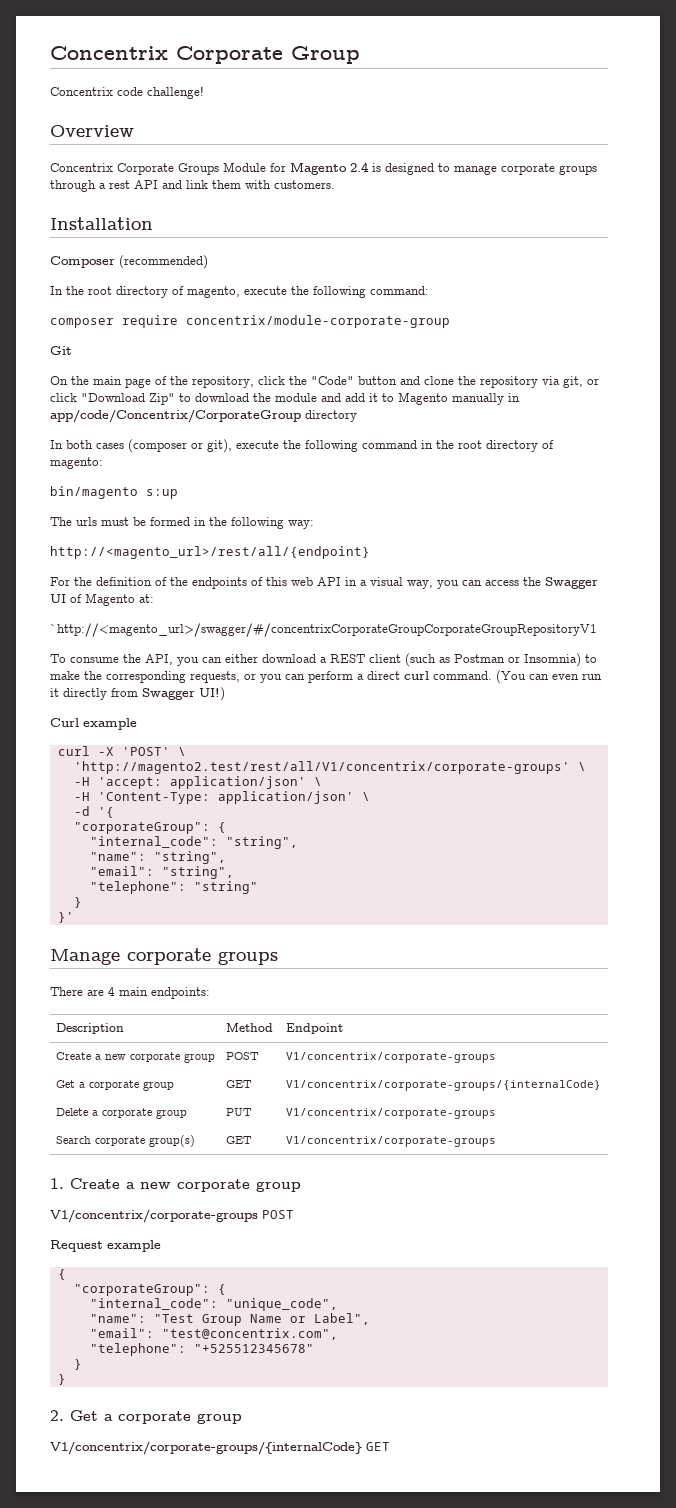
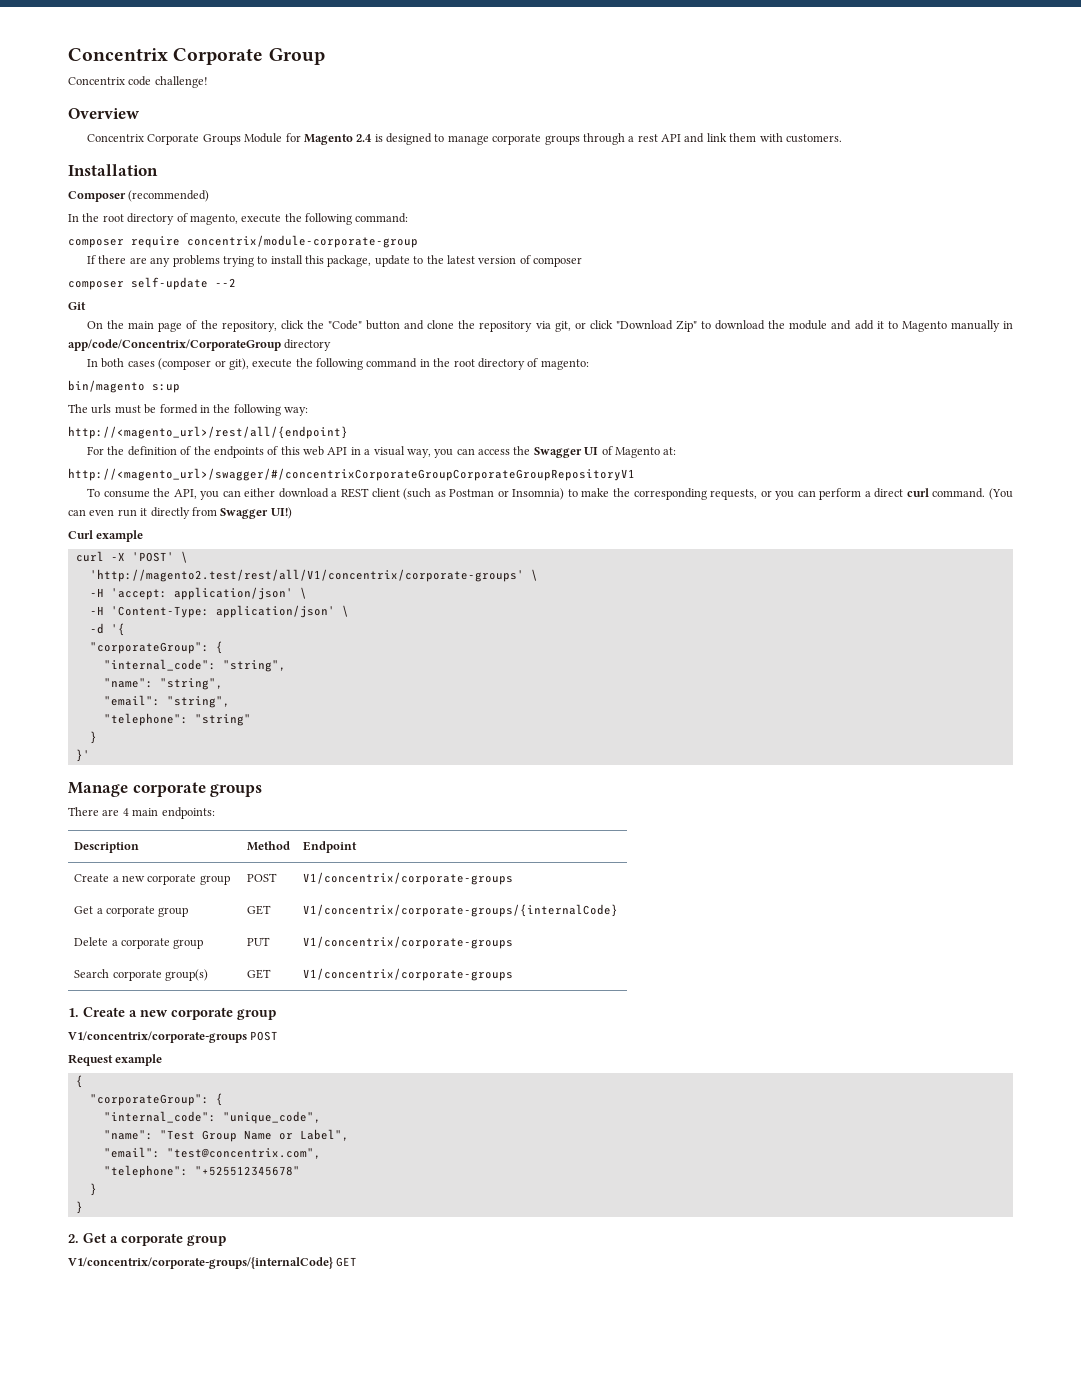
(450, 321) none -> [87,255,583,267] [68,277,236,290] // If there are any problems trying to install this package, update to the latest version of composer // composer self-update --2
[50,623,597,637] `http://<magento_url>/swagger/#/concentrixCorporateGroupCorporateGroupRepositoryV1 -> [68,468,635,481] http://<magento_url>/swagger/#/concentrixCorporateGroupCorporateGroupRepositoryV1

